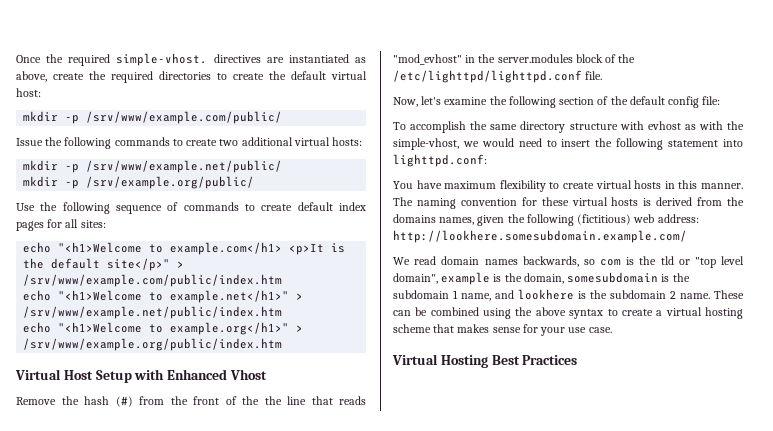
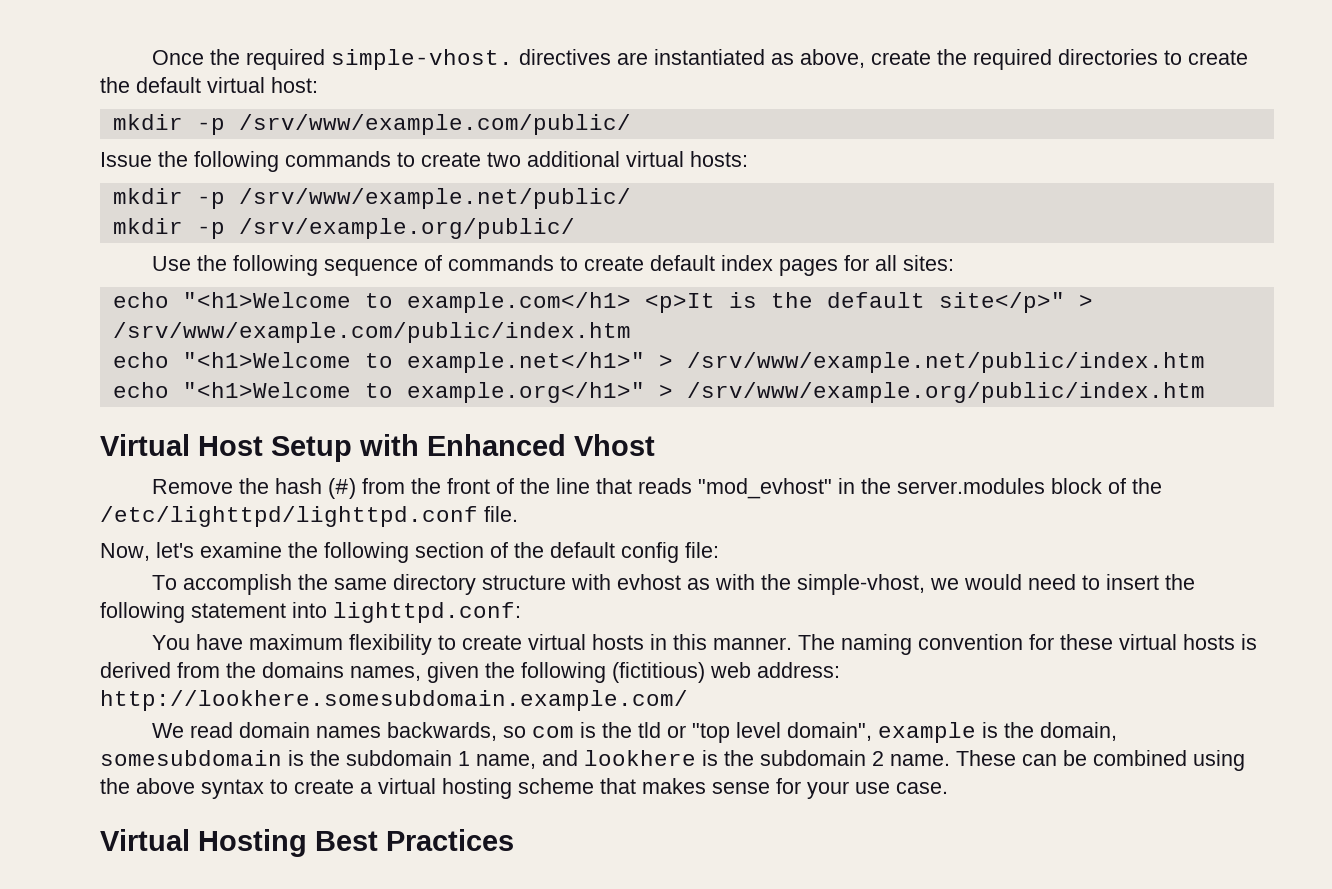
[264,396,282,405] the -> (550, 486) none

